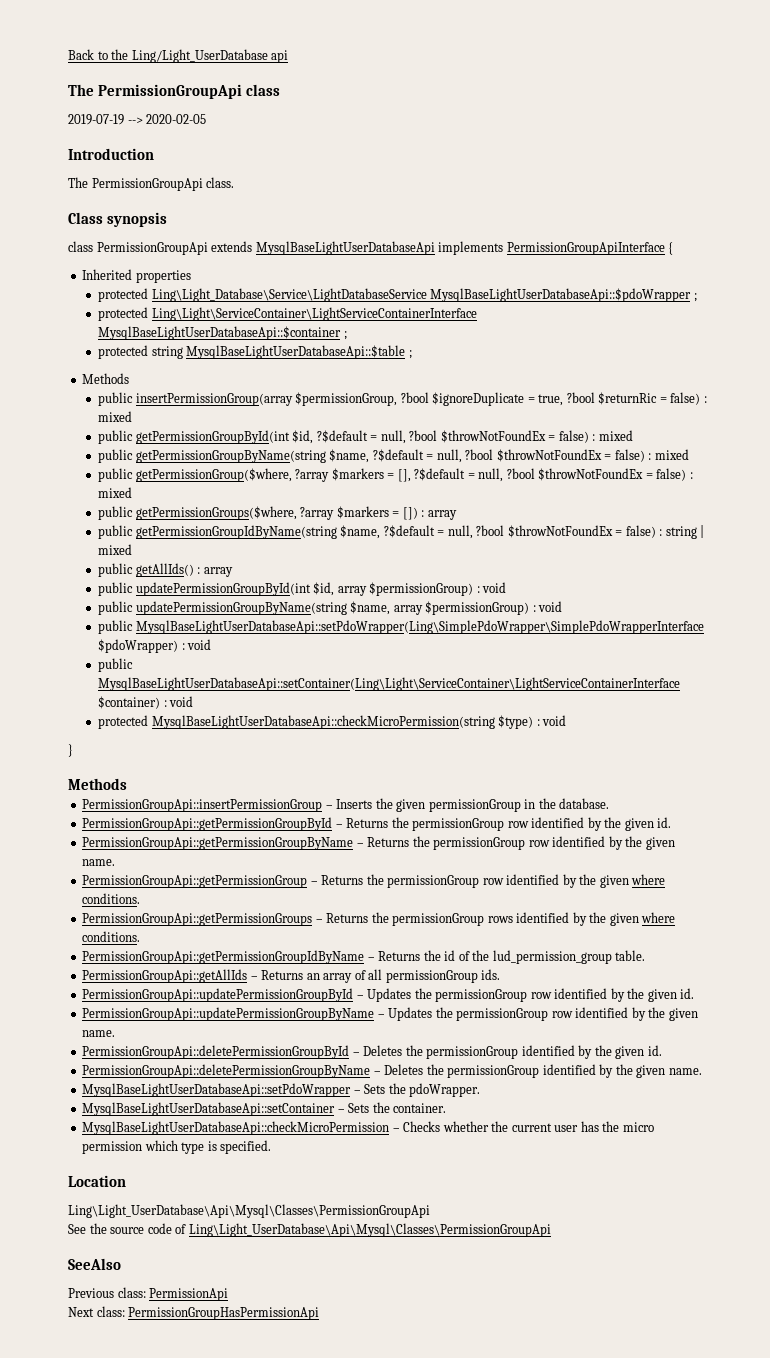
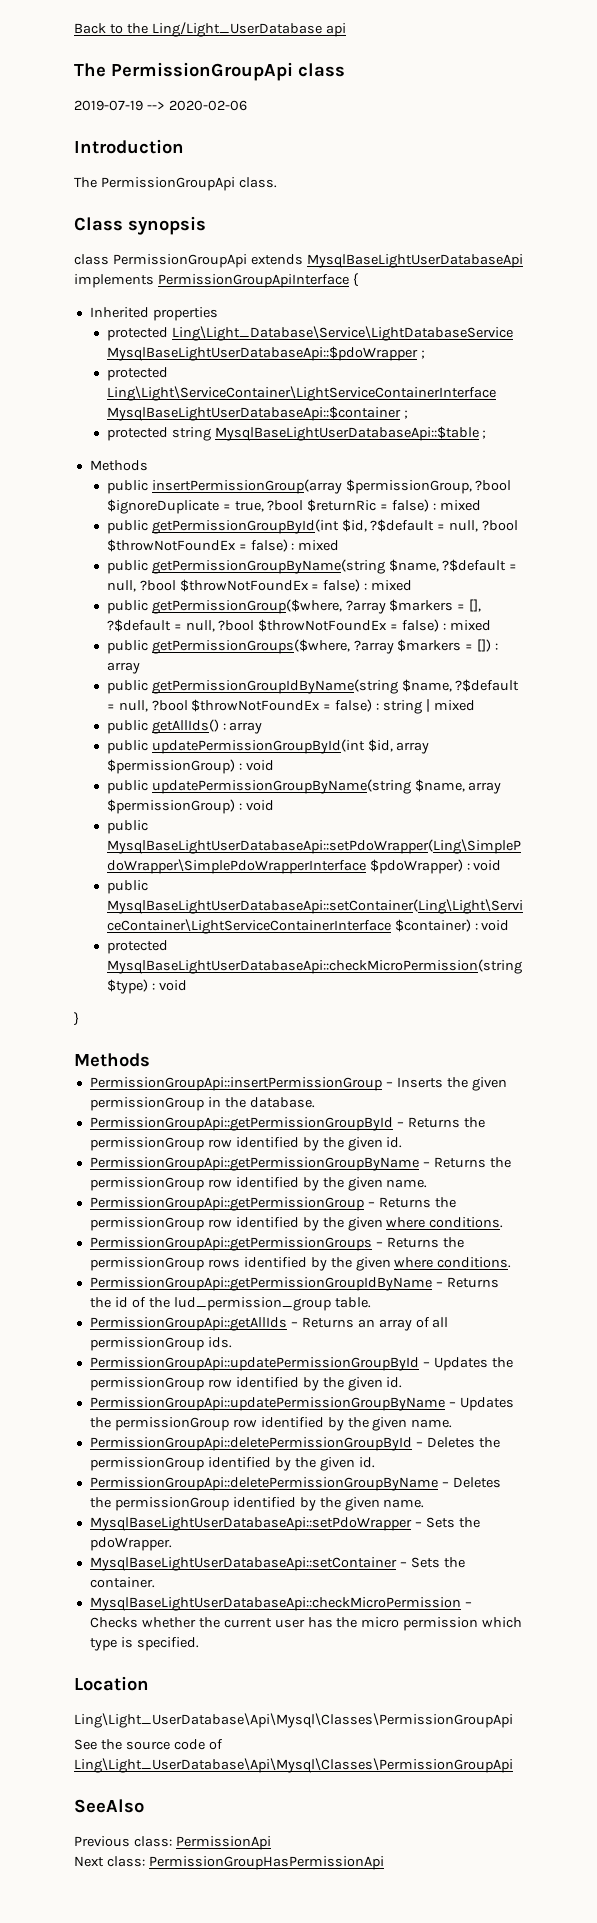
[146,114,207,124] 2020-02-05 -> [168,100,247,111] 2020-02-06

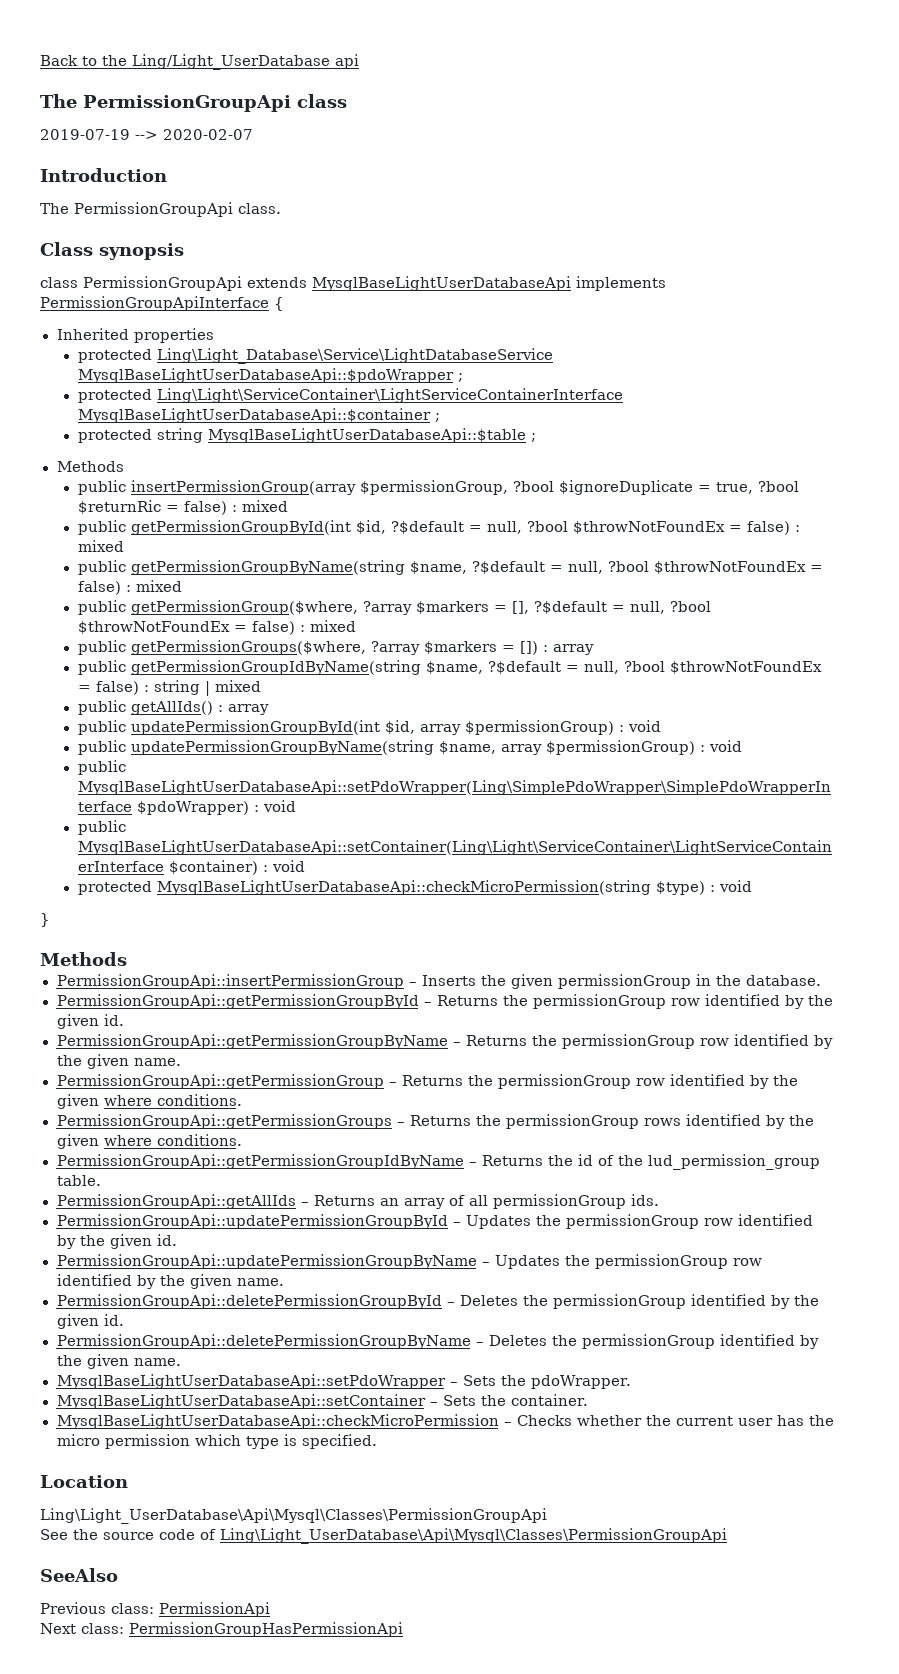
[168,100,247,111] 2020-02-06 -> [163,129,253,140] 2020-02-07

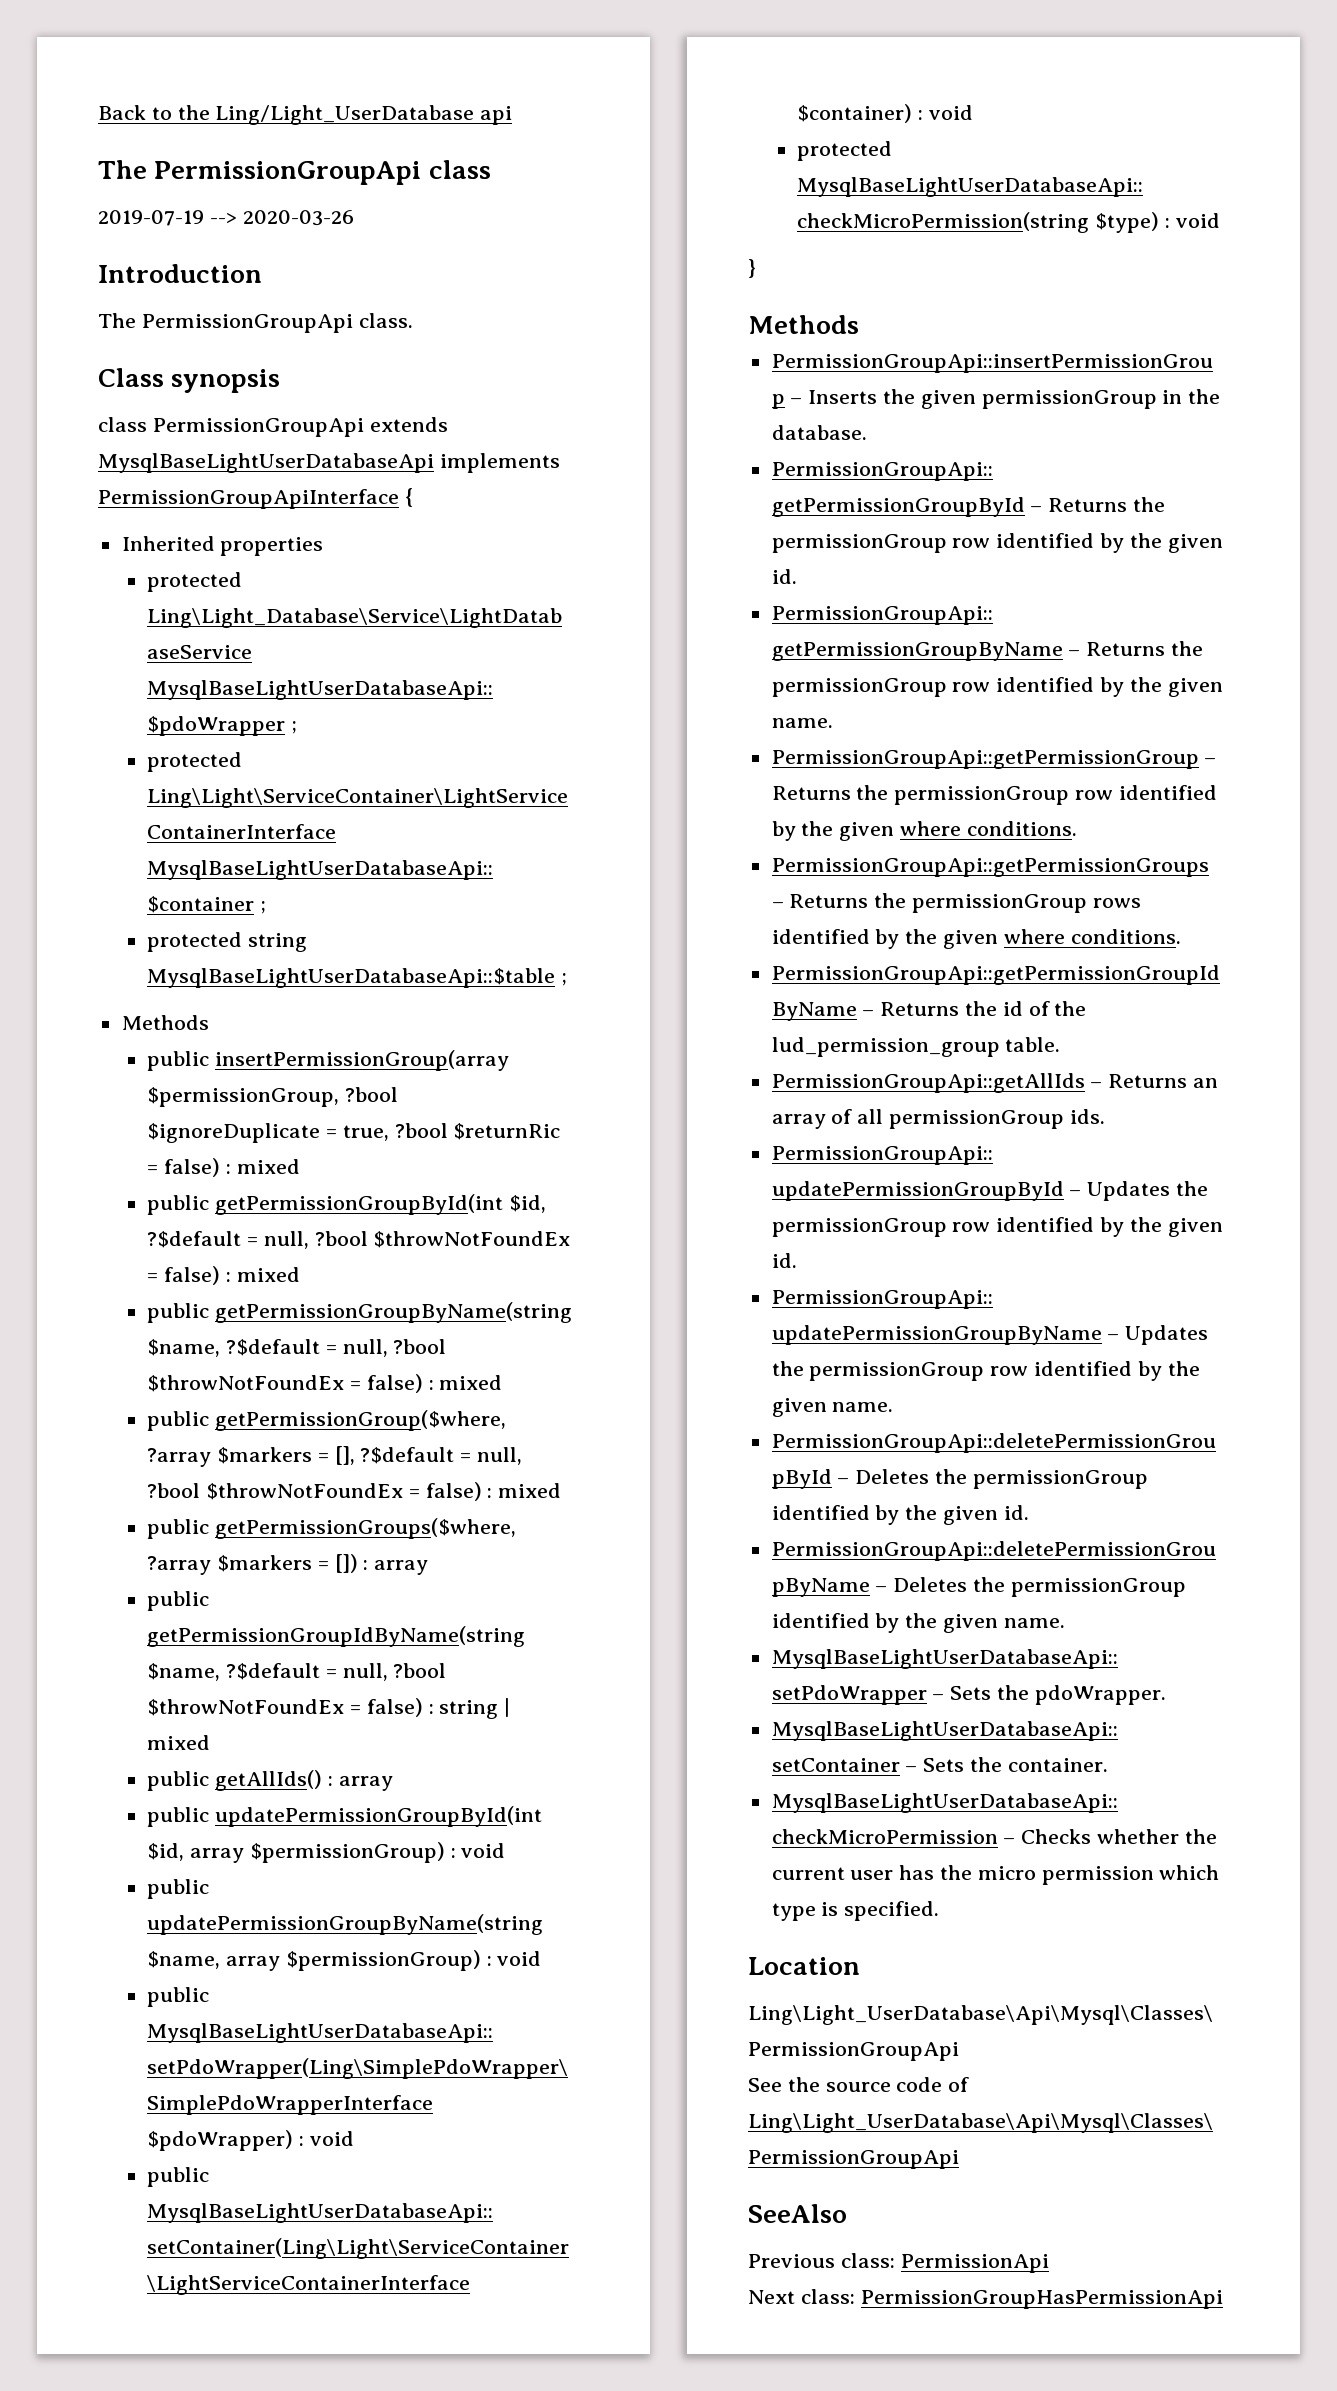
[163,129,253,140] 2020-02-07 -> [242,210,354,226] 2020-03-26

